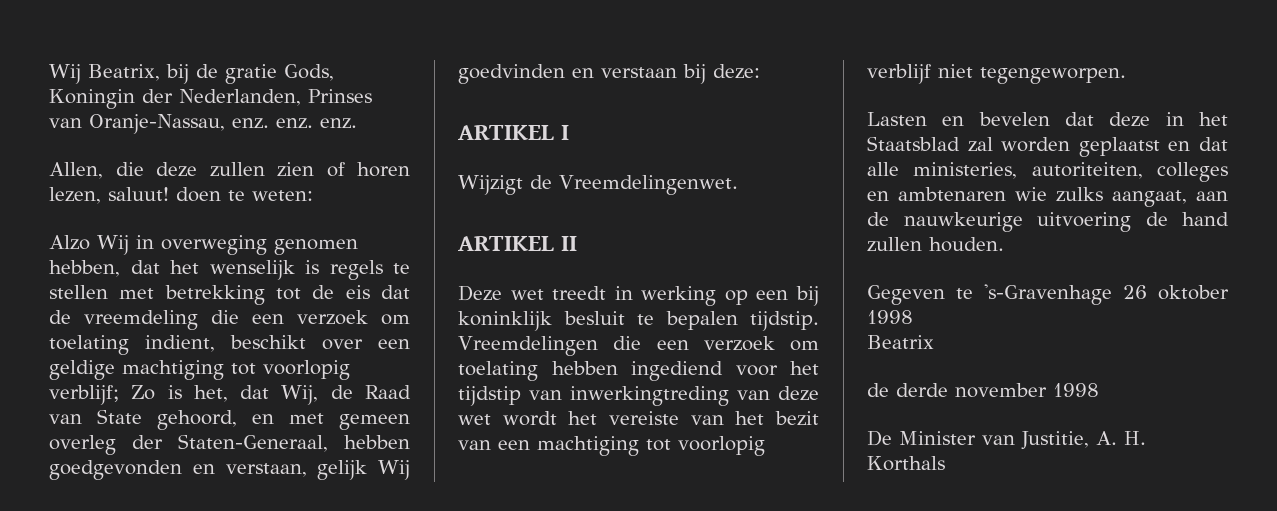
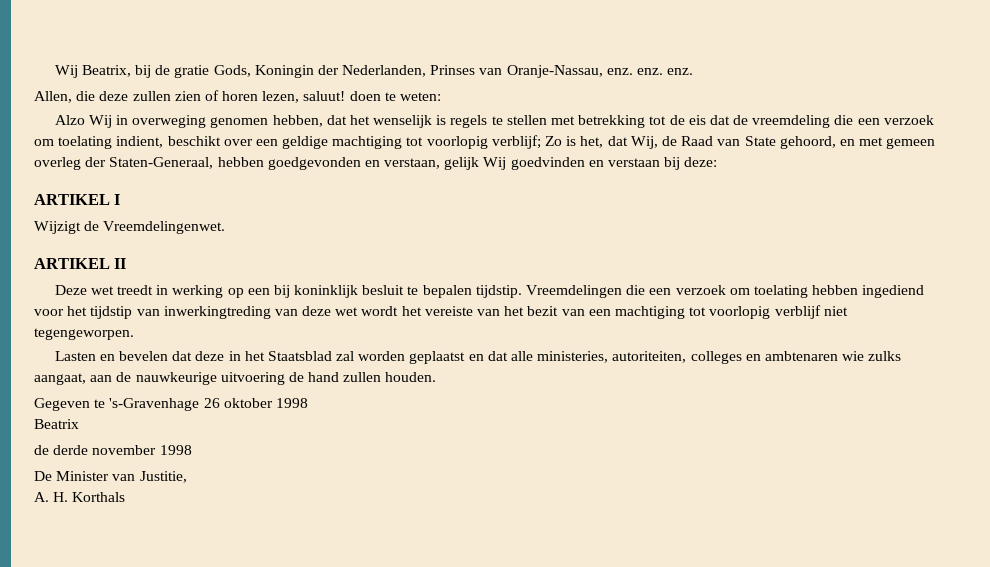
(1089, 440) none -> (187, 477) //

